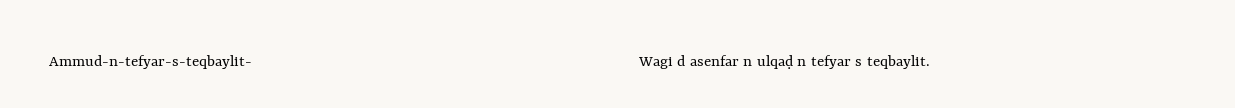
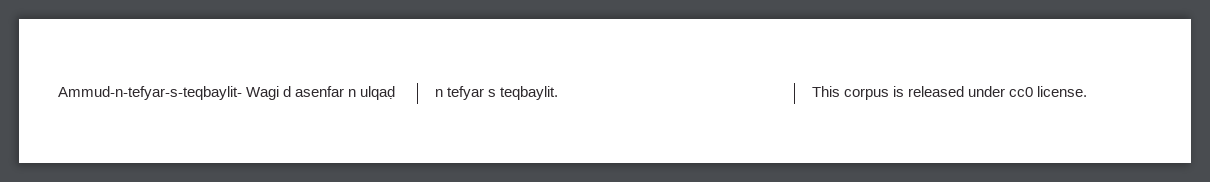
(252, 62) // -> (242, 93) none
(930, 62) none -> [812,86,1088,100] // This corpus is released under cc0 license.

